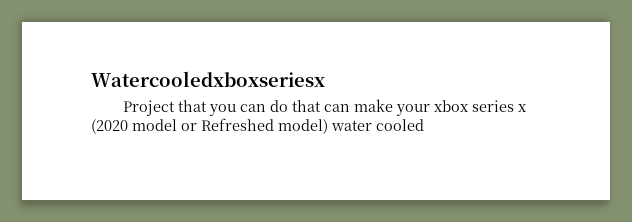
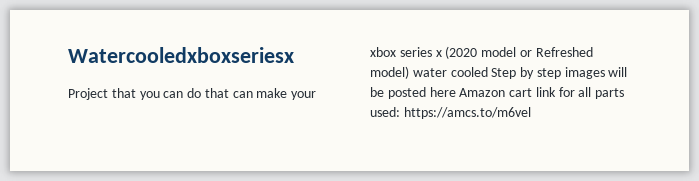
(424, 125) none -> [491,67,628,79] [370,87,625,99] [370,107,531,119] Step by step images will be posted here Amazon cart link for all parts used: https://amcs.to/m6vel

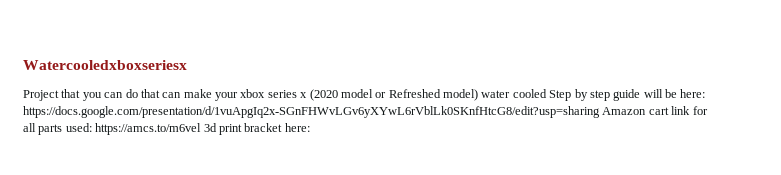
[564,67,605,79] images -> [613,89,641,101] guide
[387,87,456,99] posted here -> [680,89,706,98] [23,106,600,118] here: https://docs.google.com/presentation/d/1vuApgIq2x-SGnFHWvLGv6yXYwL6rVblLk0SKnfHtcG8/edit?usp=sharing
(531, 113) none -> [203,123,310,135] 3d print bracket here:

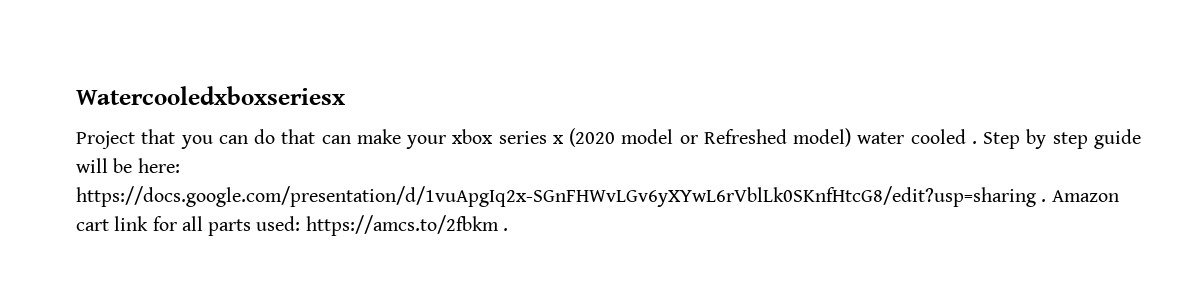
(547, 93) none -> [971,141,977,144] .
(600, 112) none -> [1041,199,1047,202] .
[95,123,310,135] https://amcs.to/m6vel 3d print bracket here: -> [305,215,508,236] https://amcs.to/2fbkm .

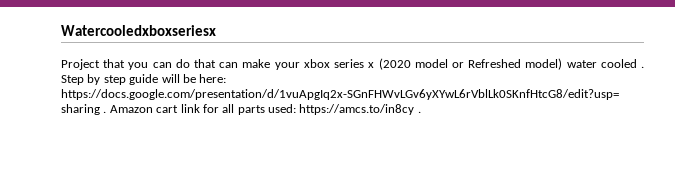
[305,215,499,236] https://amcs.to/2fbkm -> [299,104,415,115] https://amcs.to/in8cy

